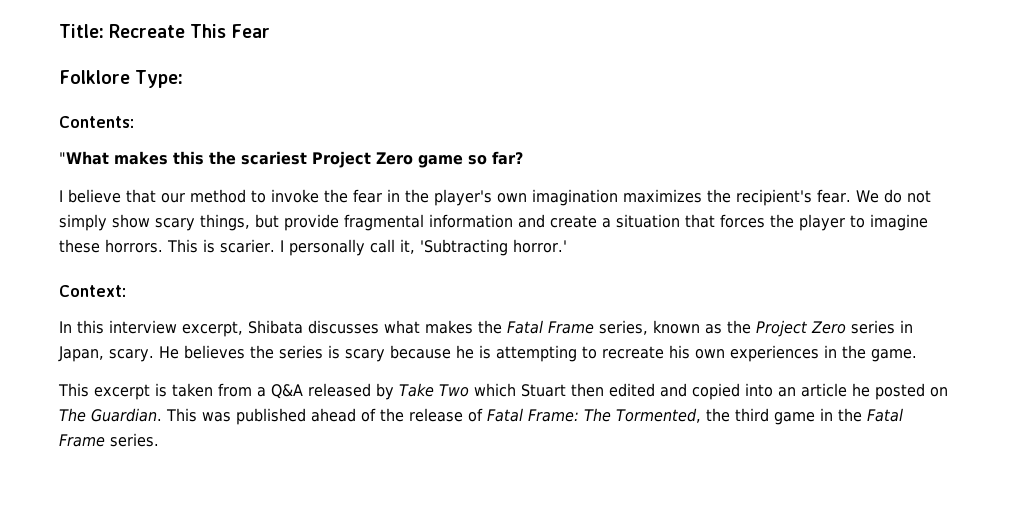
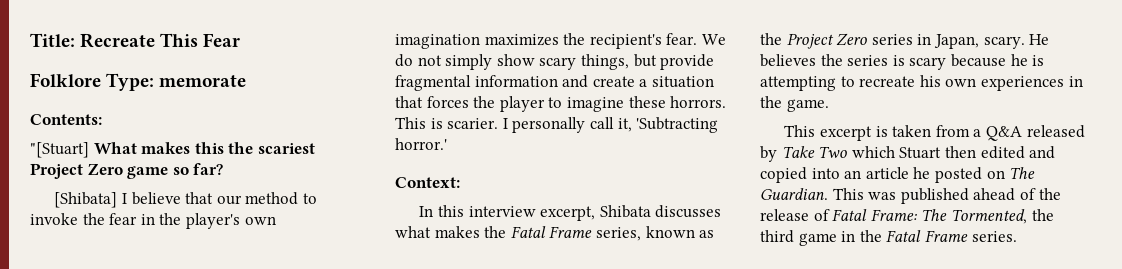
(184, 79) none -> [159,75,247,87] memorate
[59,151,109,165] "What -> [30,142,137,158] "[Stuart] What
(523, 158) none -> [54,192,118,208] [Shibata]

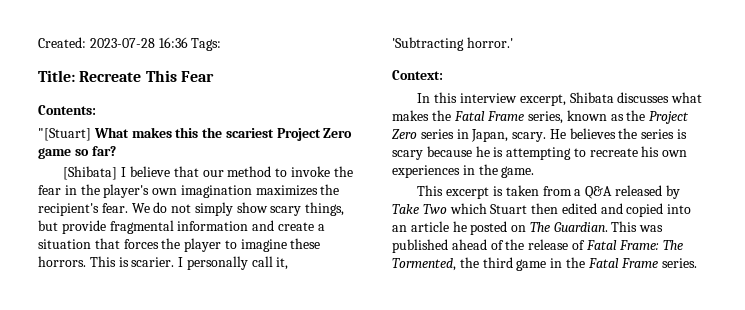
(30, 40) none -> [38,37,222,51] Created: 2023-07-28 16:36 Tags: //
[30,73,247,91] // Folklore Type: memorate -> (214, 76) none

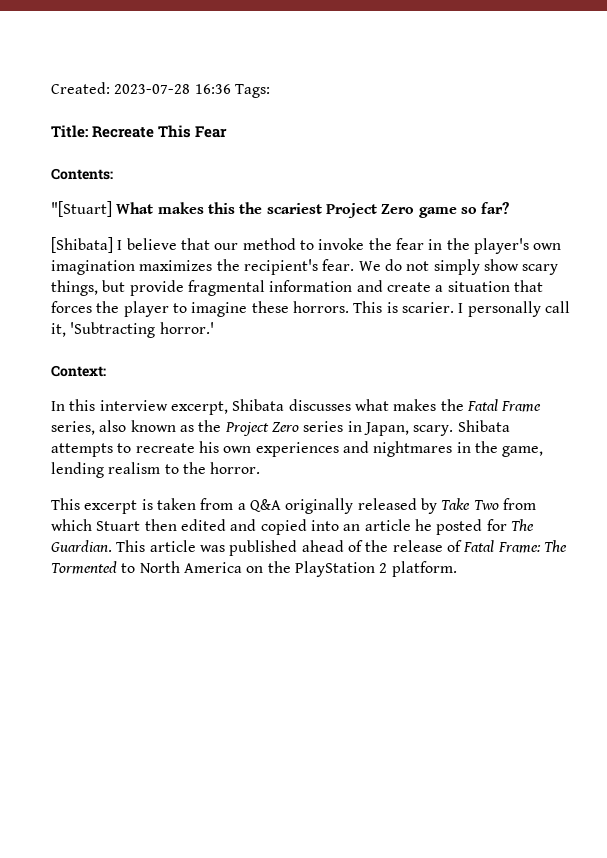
(564, 117) none -> [99,420,127,432] also
[549,128,688,139] [392,146,572,160] He believes the series is scary because he is attempting -> [457,420,510,432] [51,443,113,457] Shibata attempts
[462,164,535,178] in the game. -> [342,441,544,457] [51,462,261,478] and nightmares in the game, lending realism to the horror.
(613, 192) none -> [285,498,354,514] originally
(447, 209) none -> [502,498,536,510] from
[511,225,527,232] on -> [486,519,507,531] for
(638, 226) none -> [149,540,196,552] article
[392,257,698,271] Tormented, the third game in the Fatal Frame series. -> [51,561,457,577] Tormented to North America on the PlayStation 2 platform.

